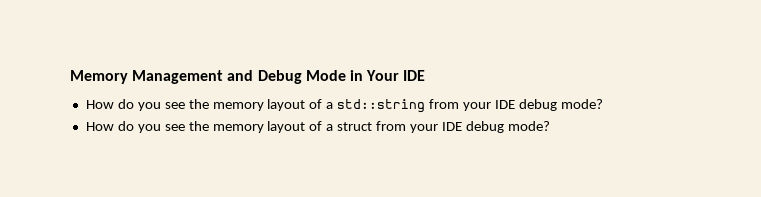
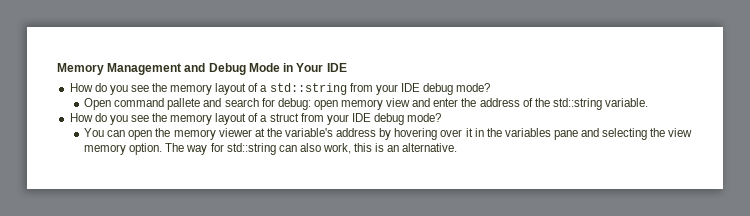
(603, 104) none -> [84,98,648,110] // Open command pallete and search for debug: open memory view and enter the address of the std::string variable.
(550, 126) none -> [84,128,693,140] [84,143,458,155] // You can open the memory viewer at the variable's address by hovering over it in the variables pane and selecting the view memory option. The way for std::string can also work, this is an alternative.

